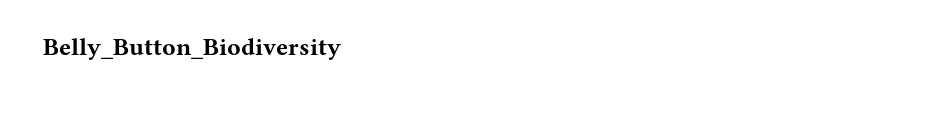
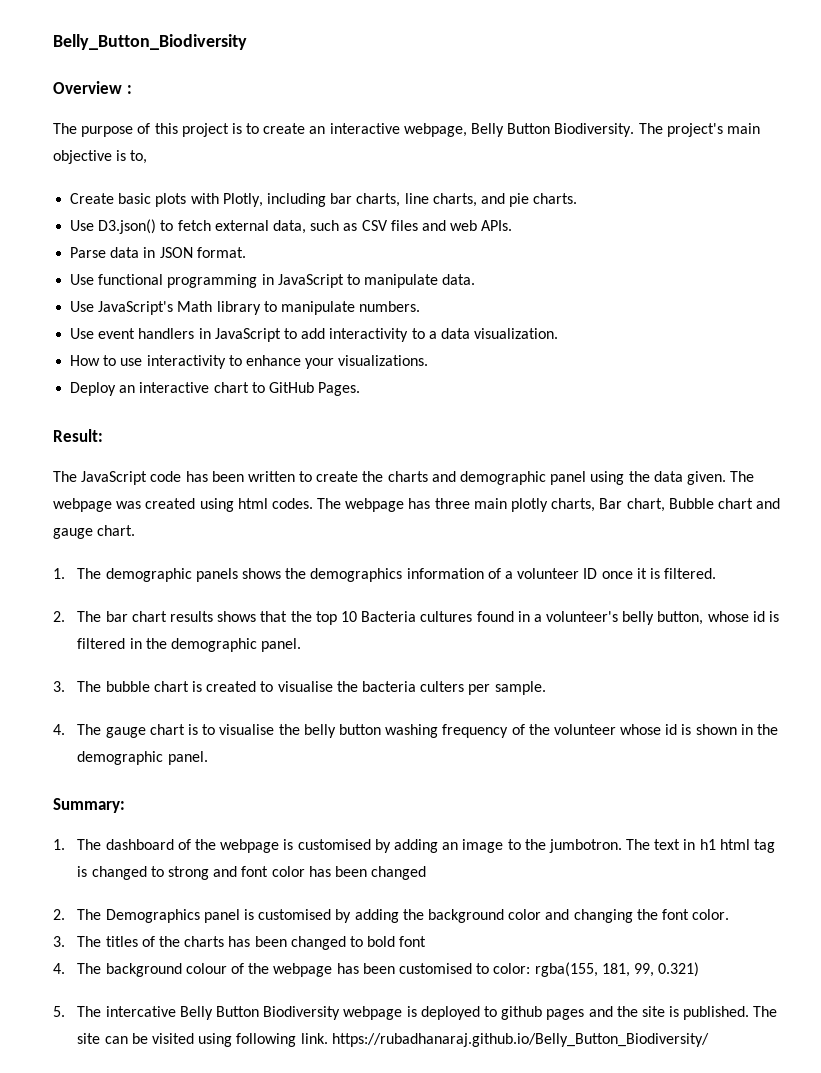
(341, 49) none -> [53,81,132,94] [53,123,760,137] [53,150,148,164] [70,193,578,207] [70,219,513,234] [70,247,246,258] [70,274,476,288] [70,301,421,315] [70,328,559,342] [70,355,429,369] [70,382,361,396] [53,429,103,442] [53,471,755,485] [53,498,781,512] [53,525,136,539] [53,568,717,582] [53,611,779,625] [77,638,302,652] [53,681,546,695] [53,724,778,738] [77,751,208,765] [53,798,125,813] [53,839,775,853] [77,866,427,880] [53,909,730,923] [53,936,427,950] [53,962,700,977] [53,1006,778,1020] [77,1033,709,1047] // Overview : // The purpose of this project is to create an interactive webpage, Belly Button Biodiversity. The project's main objective is to, // Create basic plots with Plotly, including bar charts, line charts, and pie charts. // Use D3.json() to fetch external data, such as CSV files and web APIs. // Parse data in JSON format. // Use functional programming in JavaScript to manipulate data. // Use JavaScript's Math library to manipulate numbers. // Use event handlers in JavaScript to add interactivity to a data visualization. // How to use interactivity to enhance your visualizations. // Deploy an interactive chart to GitHub Pages. // Result: // The JavaScript code has been written to create the charts and demographic panel using the data given. The webpage was created using html codes. The webpage has three main plotly charts, Bar chart, Bubble chart and gauge chart. // 1. The demographic panels shows the demographics information of a volunteer ID once it is filtered. // 2. The bar chart results shows that the top 10 Bacteria cultures found in a volunteer's belly button, whose id is filtered in the demographic panel. // 3. The bubble chart is created to visualise the bacteria culters per sample. // 4. The gauge chart is to visualise the belly button washing frequency of the volunteer whose id is shown in the demographic panel. // Summary: // 1. The dashboard of the webpage is customised by adding an image to the jumbotron. The text in h1 html tag is changed to strong and font color has been changed // 2. The Demographics panel is customised by adding the background color and changing the font color. // 3. The titles of the charts has been changed to bold font // 4. The background colour of the webpage has been customised to color: rgba(155, 181, 99, 0.321) // 5. The intercative Belly Button Biodiversity webpage is deployed to github pages and the site is published. The site can be visited using following link. https://rubadhanaraj.github.io/Belly_Button_Biodiversity/

